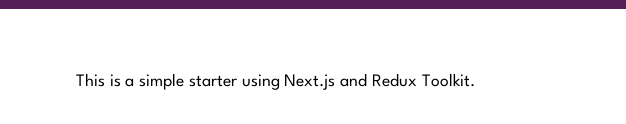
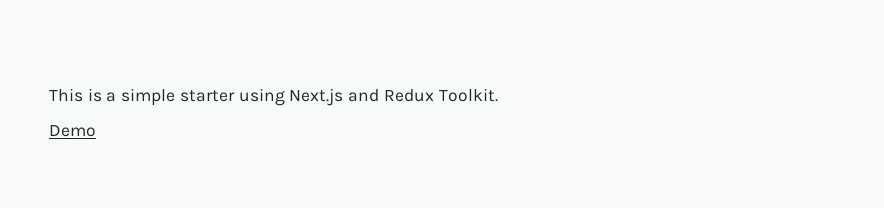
(475, 80) none -> [49,125,96,137] // Demo

